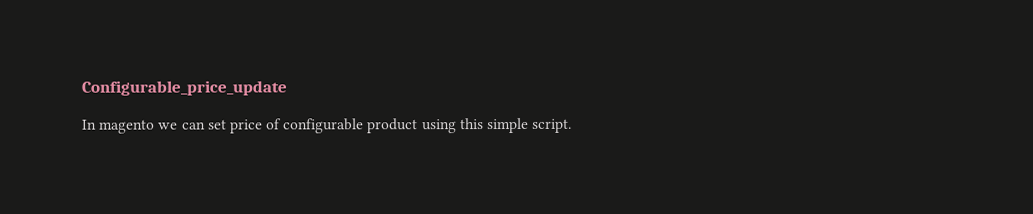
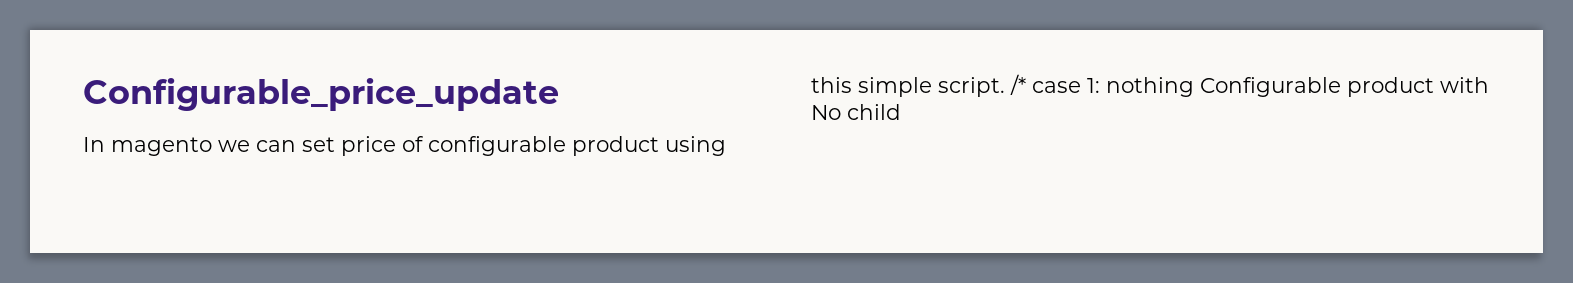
(573, 125) none -> [1010,74,1489,97] [811,104,901,120] /* case 1: nothing Configurable product with No child

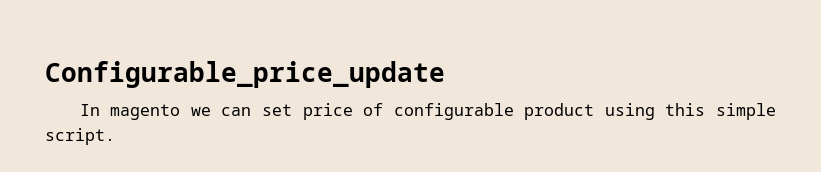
[1010,74,1489,97] [811,104,901,120] /* case 1: nothing Configurable product with No child -> (115, 136) none

